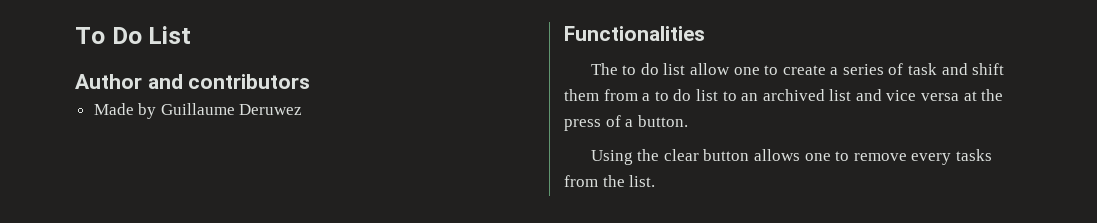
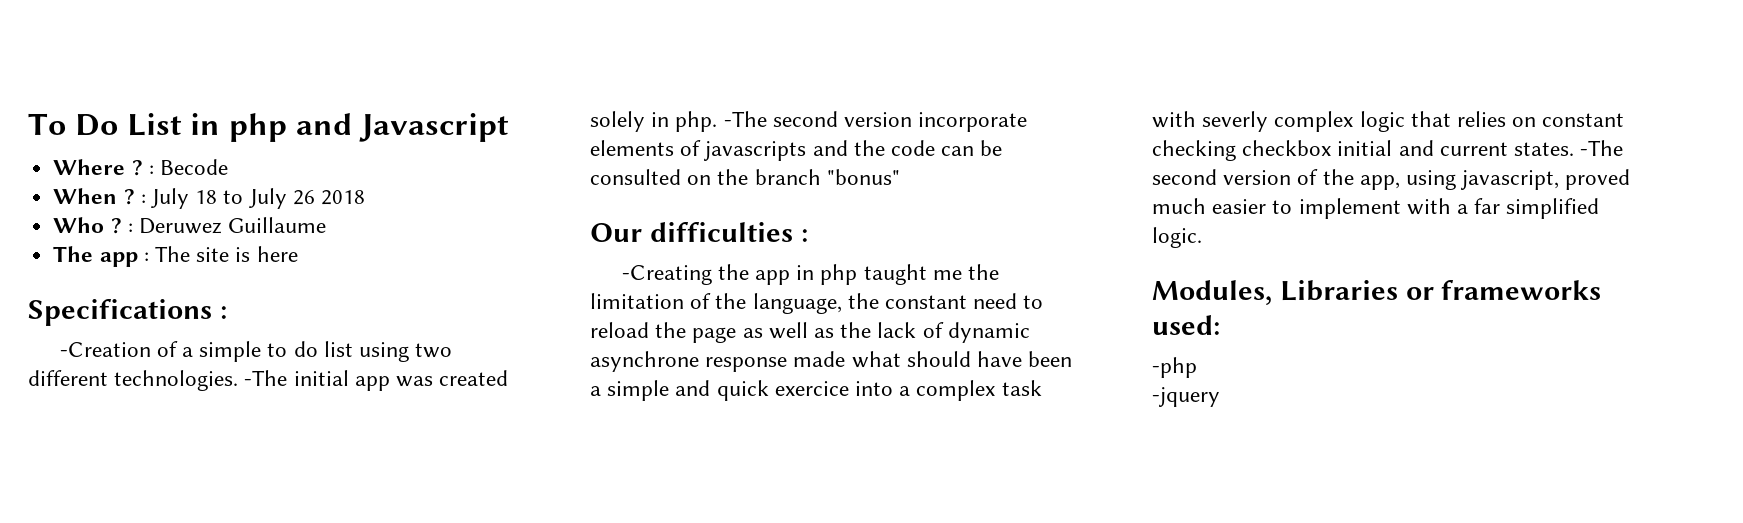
[75,74,311,89] [93,103,157,119] // Author and contributors // Made by -> [190,113,509,142] [53,159,228,176] [53,188,365,209] [53,217,222,234] in php and Javascript // Where ? : Becode // When ? : July 18 to July 26 2018 // Who ? : Deruwez
[239,104,303,115] [564,26,705,41] [590,63,1005,75] [564,89,1004,101] [564,115,688,131] [590,149,992,165] [564,175,656,187] Deruwez // Functionalities // The to do list allow one to create a series of task and shift them from a to do list to an archived list and vice versa at the press of a button. // Using the clear button allows one to remove every tasks from the list. -> [53,246,298,267] [28,299,227,326] [59,341,453,362] [28,370,509,391] [590,111,1028,132] [590,140,1003,161] [590,169,900,185] [590,222,808,242] [621,264,1000,285] [590,293,1044,314] [590,322,1030,343] [590,351,1073,372] [590,380,1042,401] [1152,111,1625,132] [1152,140,1624,161] [1152,169,1631,190] [1152,198,1600,219] [1152,227,1202,248] [1152,280,1602,305] [1152,315,1220,335] [1152,357,1197,378] [1152,387,1220,407] // The app : The site is here // Specifications : // -Creation of a simple to do list using two different technologies. -The initial app was created solely in php. -The second version incorporate elements of javascripts and the code can be consulted on the branch "bonus" // Our difficulties : // -Creating the app in php taught me the limitation of the language, the constant need to reload the page as well as the lack of dynamic asynchrone response made what should have been a simple and quick exercice into a complex task with severly complex logic that relies on constant checking checkbox initial and current states. -The second version of the app, using javascript, proved much easier to implement with a far simplified logic. // Modules, Libraries or frameworks used: // -php // -jquery

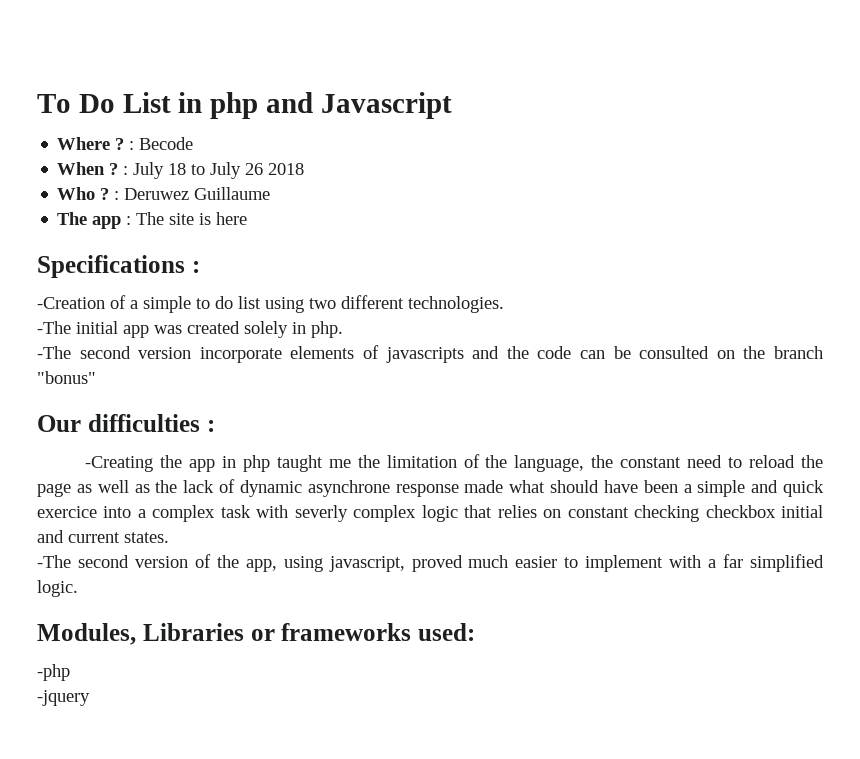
(239, 380) none -> (504, 304) //
(718, 121) none -> (343, 329) //
(1575, 149) none -> (169, 537) //

